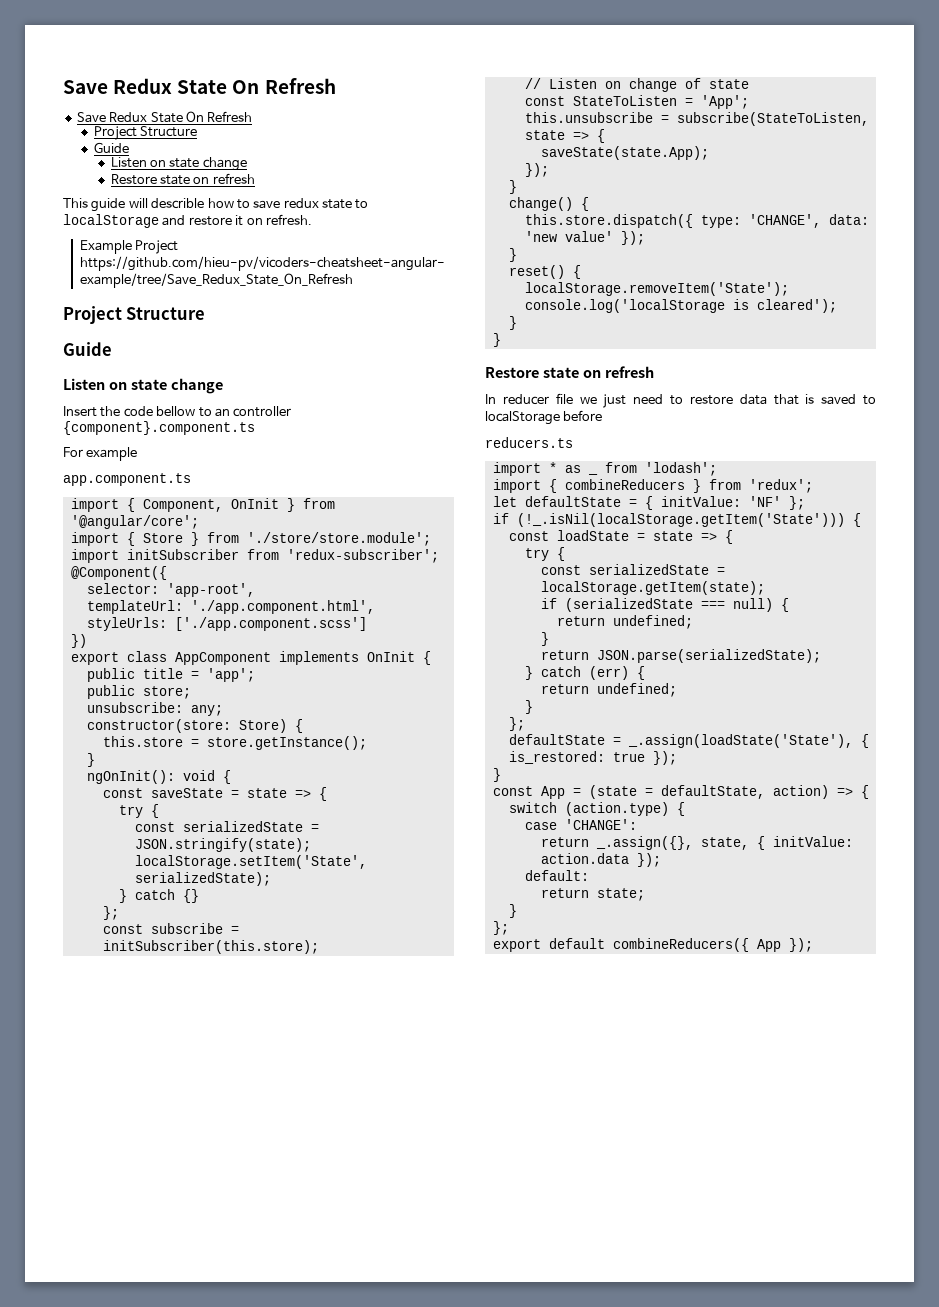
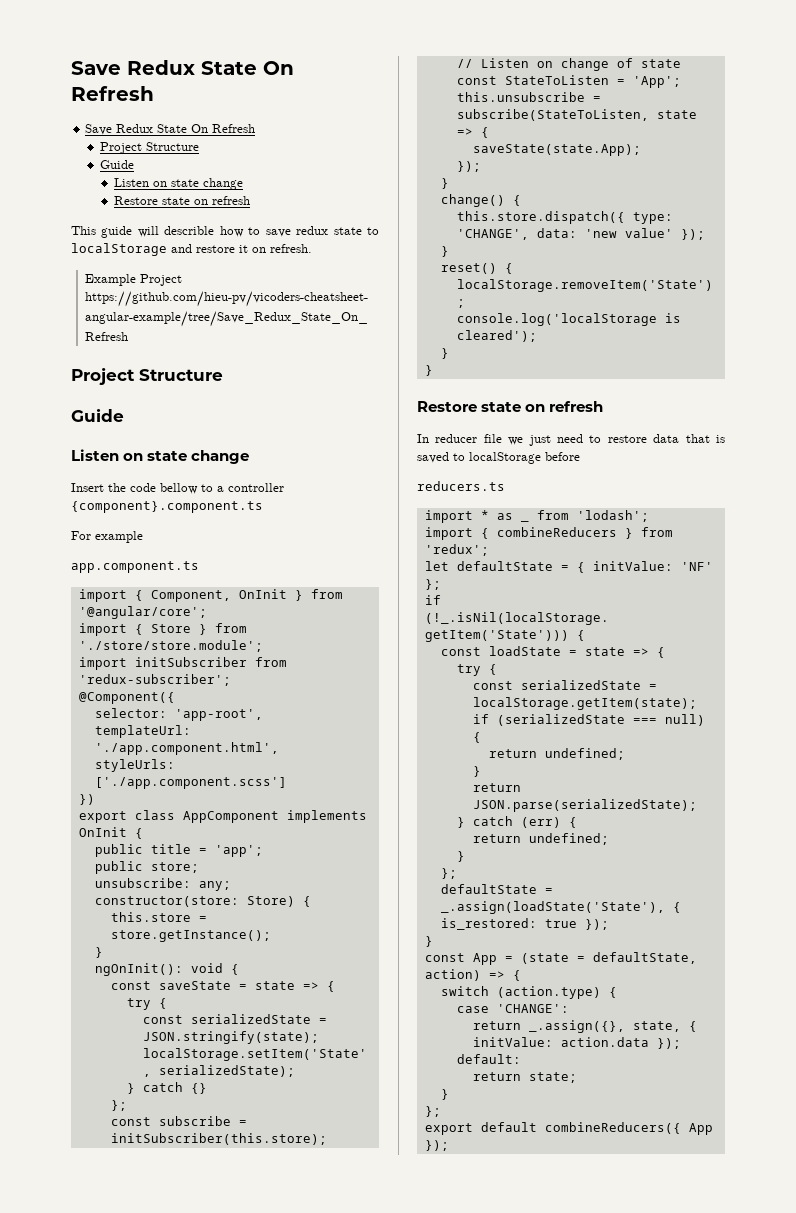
[214,408,230,417] an -> [217,486,224,492] a

